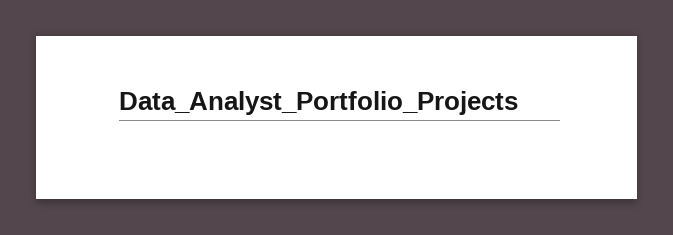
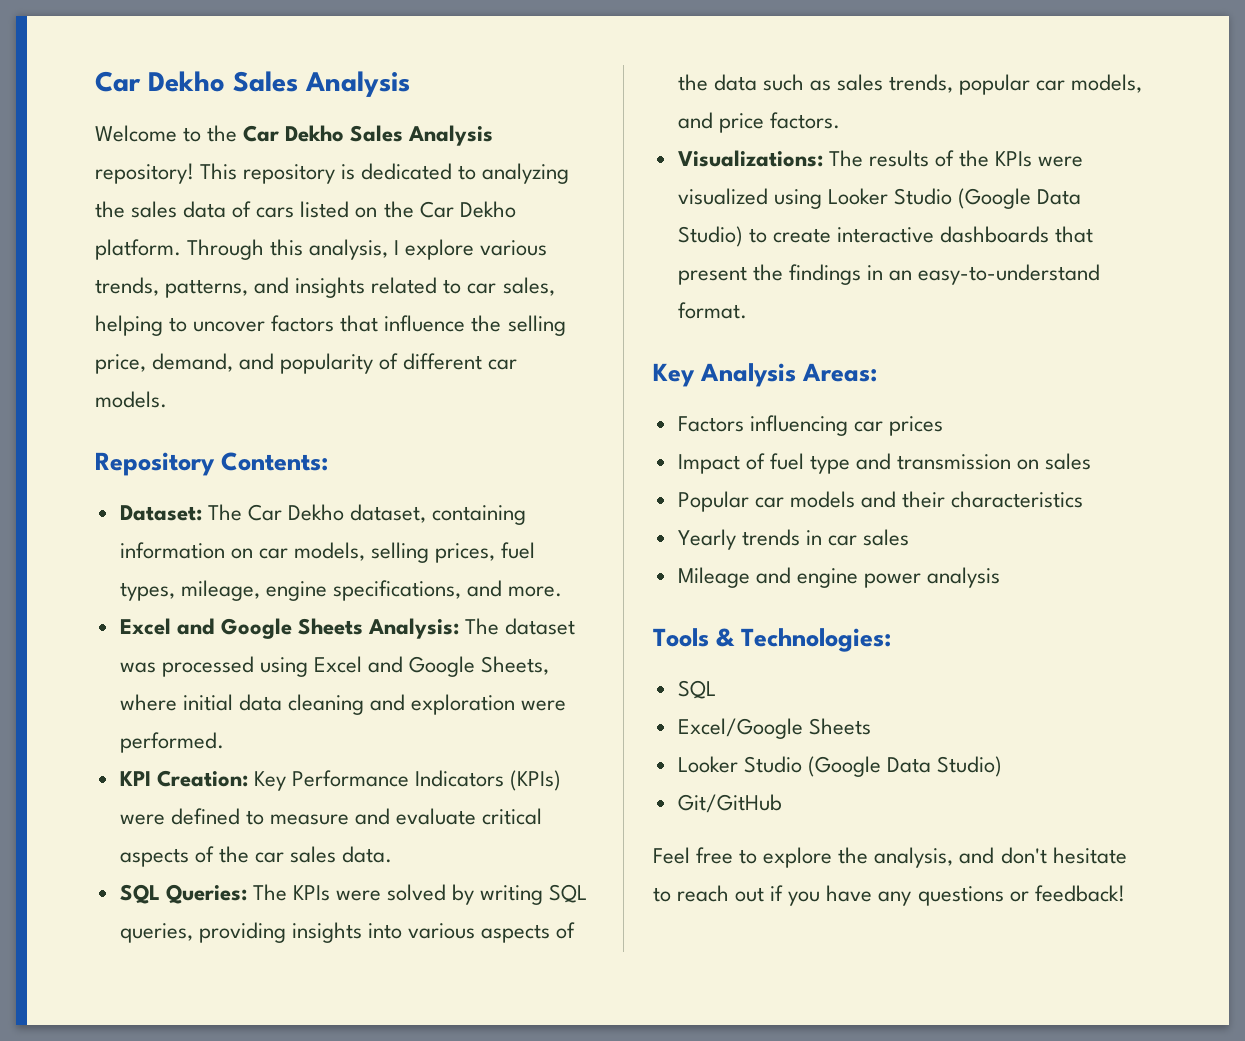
[119,91,518,115] Data_Analyst_Portfolio_Projects -> [95,71,410,97] [95,125,494,146] [95,163,570,184] [95,201,516,218] [95,239,548,260] [95,277,555,298] [95,315,566,336] [95,353,518,374] [95,391,167,408] [95,452,329,476] [119,504,527,525] [119,542,536,563] [119,580,563,601] [119,618,576,639] [119,656,550,677] [119,694,567,715] [119,732,224,753] [119,770,562,791] [119,808,543,825] [119,846,393,867] [119,884,588,905] [119,922,576,943] [677,74,1143,95] [677,112,840,133] [677,150,1084,167] [677,188,1082,209] [677,226,1094,247] [677,264,1101,285] [677,302,747,319] [653,363,878,387] [677,415,943,436] [677,453,1092,474] [677,491,1084,512] [677,529,910,550] [677,567,1001,588] [653,628,892,652] [677,680,716,699] [677,718,871,739] [677,756,1003,777] [677,794,782,813] [653,847,1127,868] [653,885,1125,906] Car Dekho Sales Analysis // Welcome to the Car Dekho Sales Analysis repository! This repository is dedicated to analyzing the sales data of cars listed on the Car Dekho platform. Through this analysis, I explore various trends, patterns, and insights related to car sales, helping to uncover factors that influence the selling price, demand, and popularity of different car models. // Repository Contents: // Dataset: The Car Dekho dataset, containing information on car models, selling prices, fuel types, mileage, engine specifications, and more. // Excel and Google Sheets Analysis: The dataset was processed using Excel and Google Sheets, where initial data cleaning and exploration were performed. // KPI Creation: Key Performance Indicators (KPIs) were defined to measure and evaluate critical aspects of the car sales data. // SQL Queries: The KPIs were solved by writing SQL queries, providing insights into various aspects of the data such as sales trends, popular car models, and price factors. // Visualizations: The results of the KPIs were visualized using Looker Studio (Google Data Studio) to create interactive dashboards that present the findings in an easy-to-understand format. // Key Analysis Areas: // Factors influencing car prices // Impact of fuel type and transmission on sales // Popular car models and their characteristics // Yearly trends in car sales // Mileage and engine power analysis // Tools & Technologies: // SQL // Excel/Google Sheets // Looker Studio (Google Data Studio) // Git/GitHub // Feel free to explore the analysis, and don't hesitate to reach out if you have any questions or feedback!

